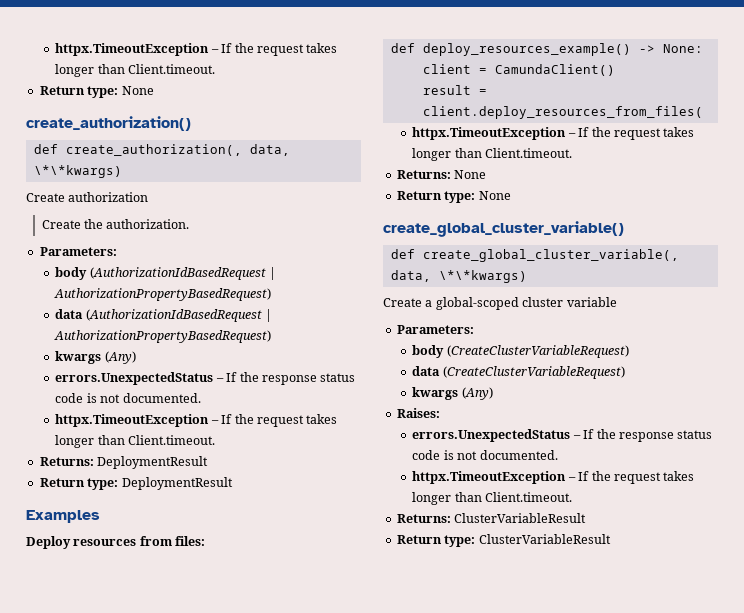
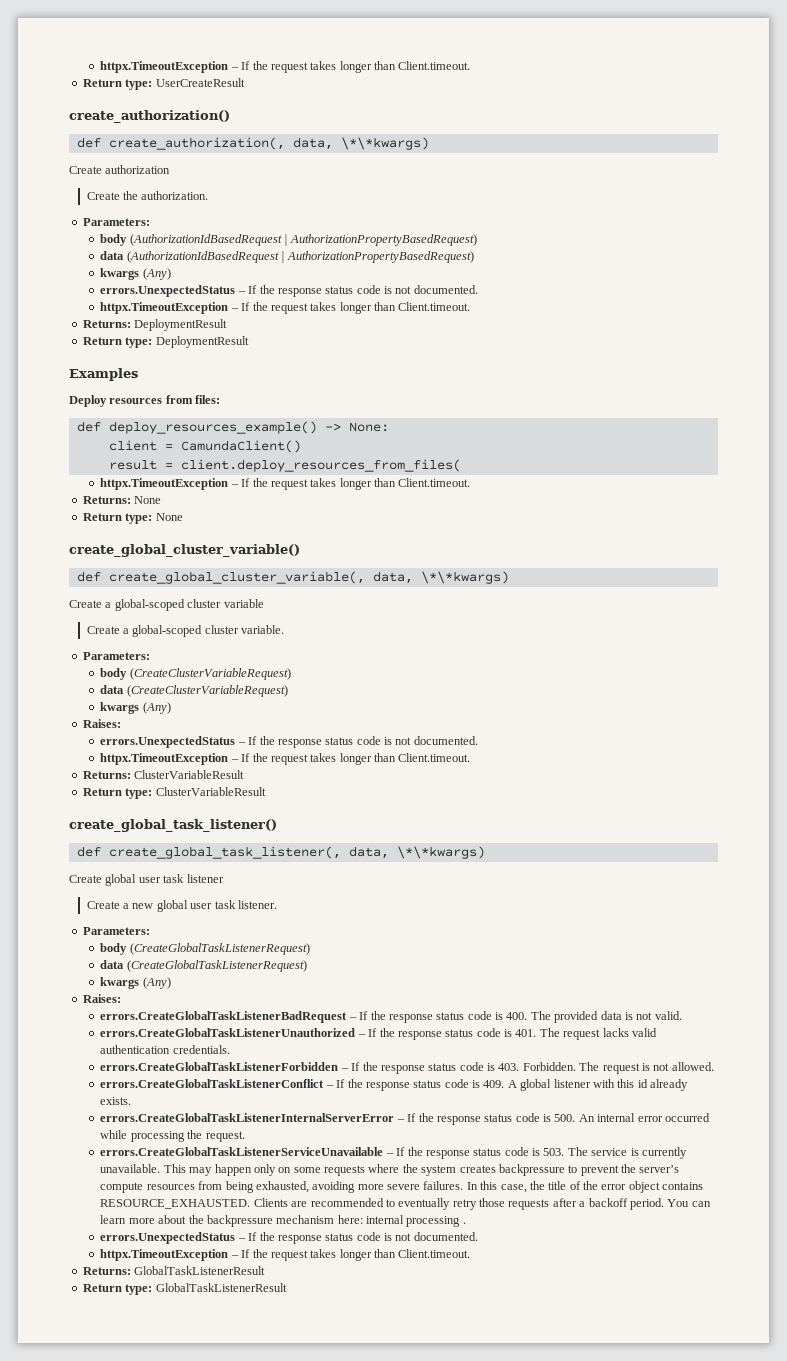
[87,86,154,98] type: None -> [125,78,245,90] type: UserCreateResult
(617, 302) none -> [86,625,285,637] // Create a global-scoped cluster variable.
(611, 539) none -> [69,819,277,832] [76,846,485,859] [69,874,224,886] [86,900,277,912] [82,927,150,935] [100,943,310,955] [100,960,307,972] [100,977,171,989] [82,994,121,1003] [100,1011,682,1023] [100,1028,657,1040] [100,1045,230,1054] [100,1062,714,1074] [100,1079,689,1091] [100,1097,132,1105] [100,1113,710,1125] [100,1130,245,1142] [100,1147,687,1159] [100,1164,680,1176] [100,1181,704,1193] [100,1198,711,1210] [100,1215,466,1227] [100,1232,478,1244] [100,1249,471,1261] [82,1266,266,1275] [82,1283,287,1295] // create_global_task_listener() // def create_global_task_listener(, data, \*\*kwargs) // Create global user task listener // Create a new global user task listener. // Parameters: // body (CreateGlobalTaskListenerRequest) // data (CreateGlobalTaskListenerRequest) // kwargs (Any) // Raises: // errors.CreateGlobalTaskListenerBadRequest – If the response status code is 400. The provided data is not valid. // errors.CreateGlobalTaskListenerUnauthorized – If the response status code is 401. The request lacks valid authentication credentials. // errors.CreateGlobalTaskListenerForbidden – If the response status code is 403. Forbidden. The request is not allowed. // errors.CreateGlobalTaskListenerConflict – If the response status code is 409. A global listener with this id already exists. // errors.CreateGlobalTaskListenerInternalServerError – If the response status code is 500. An internal error occurred while processing the request. // errors.CreateGlobalTaskListenerServiceUnavailable – If the response status code is 503. The service is currently unavailable. This may happen only on some requests where the system creates backpressure to prevent the server’s compute resources from being exhausted, avoiding more severe failures. In this case, the title of the error object contains RESOURCE_EXHAUSTED. Clients are recommended to eventually retry those requests after a backoff period. You can learn more about the backpressure mechanism here: internal processing . // errors.UnexpectedStatus – If the response status code is not documented. // httpx.TimeoutException – If the request takes longer than Client.timeout. // Returns: GlobalTaskListenerResult // Return type: GlobalTaskListenerResult

